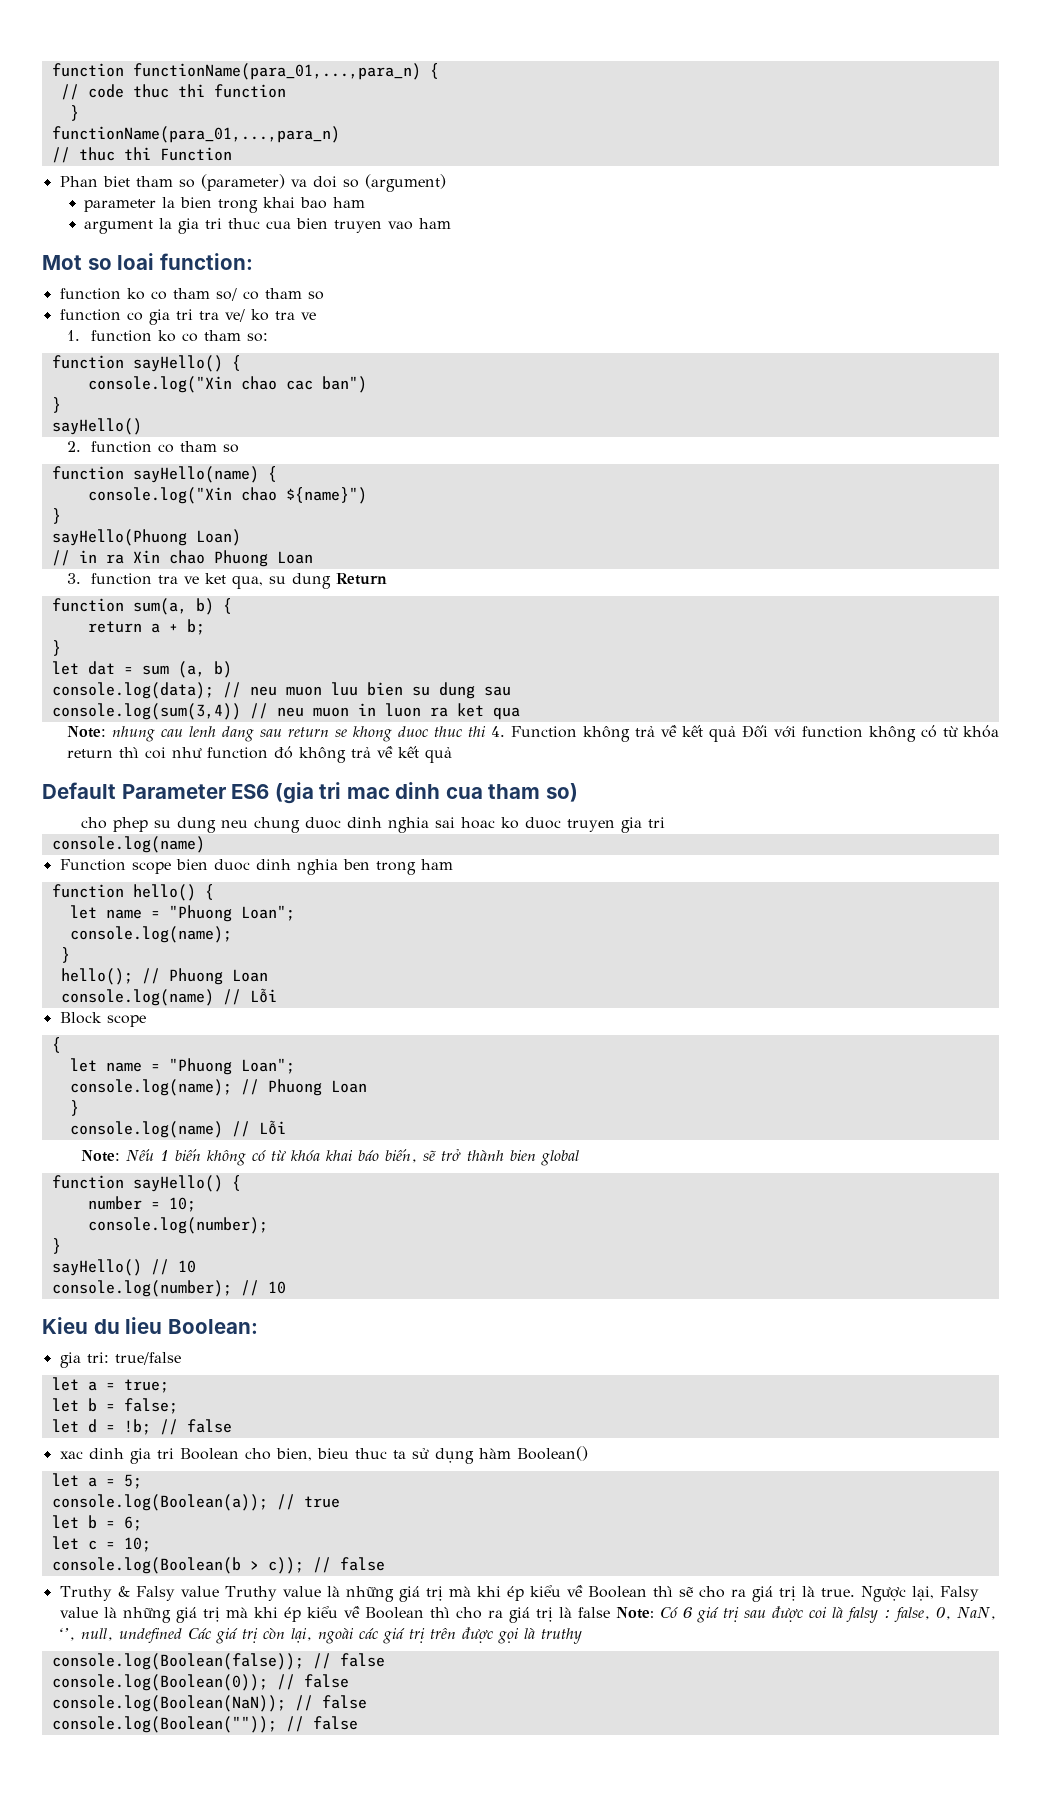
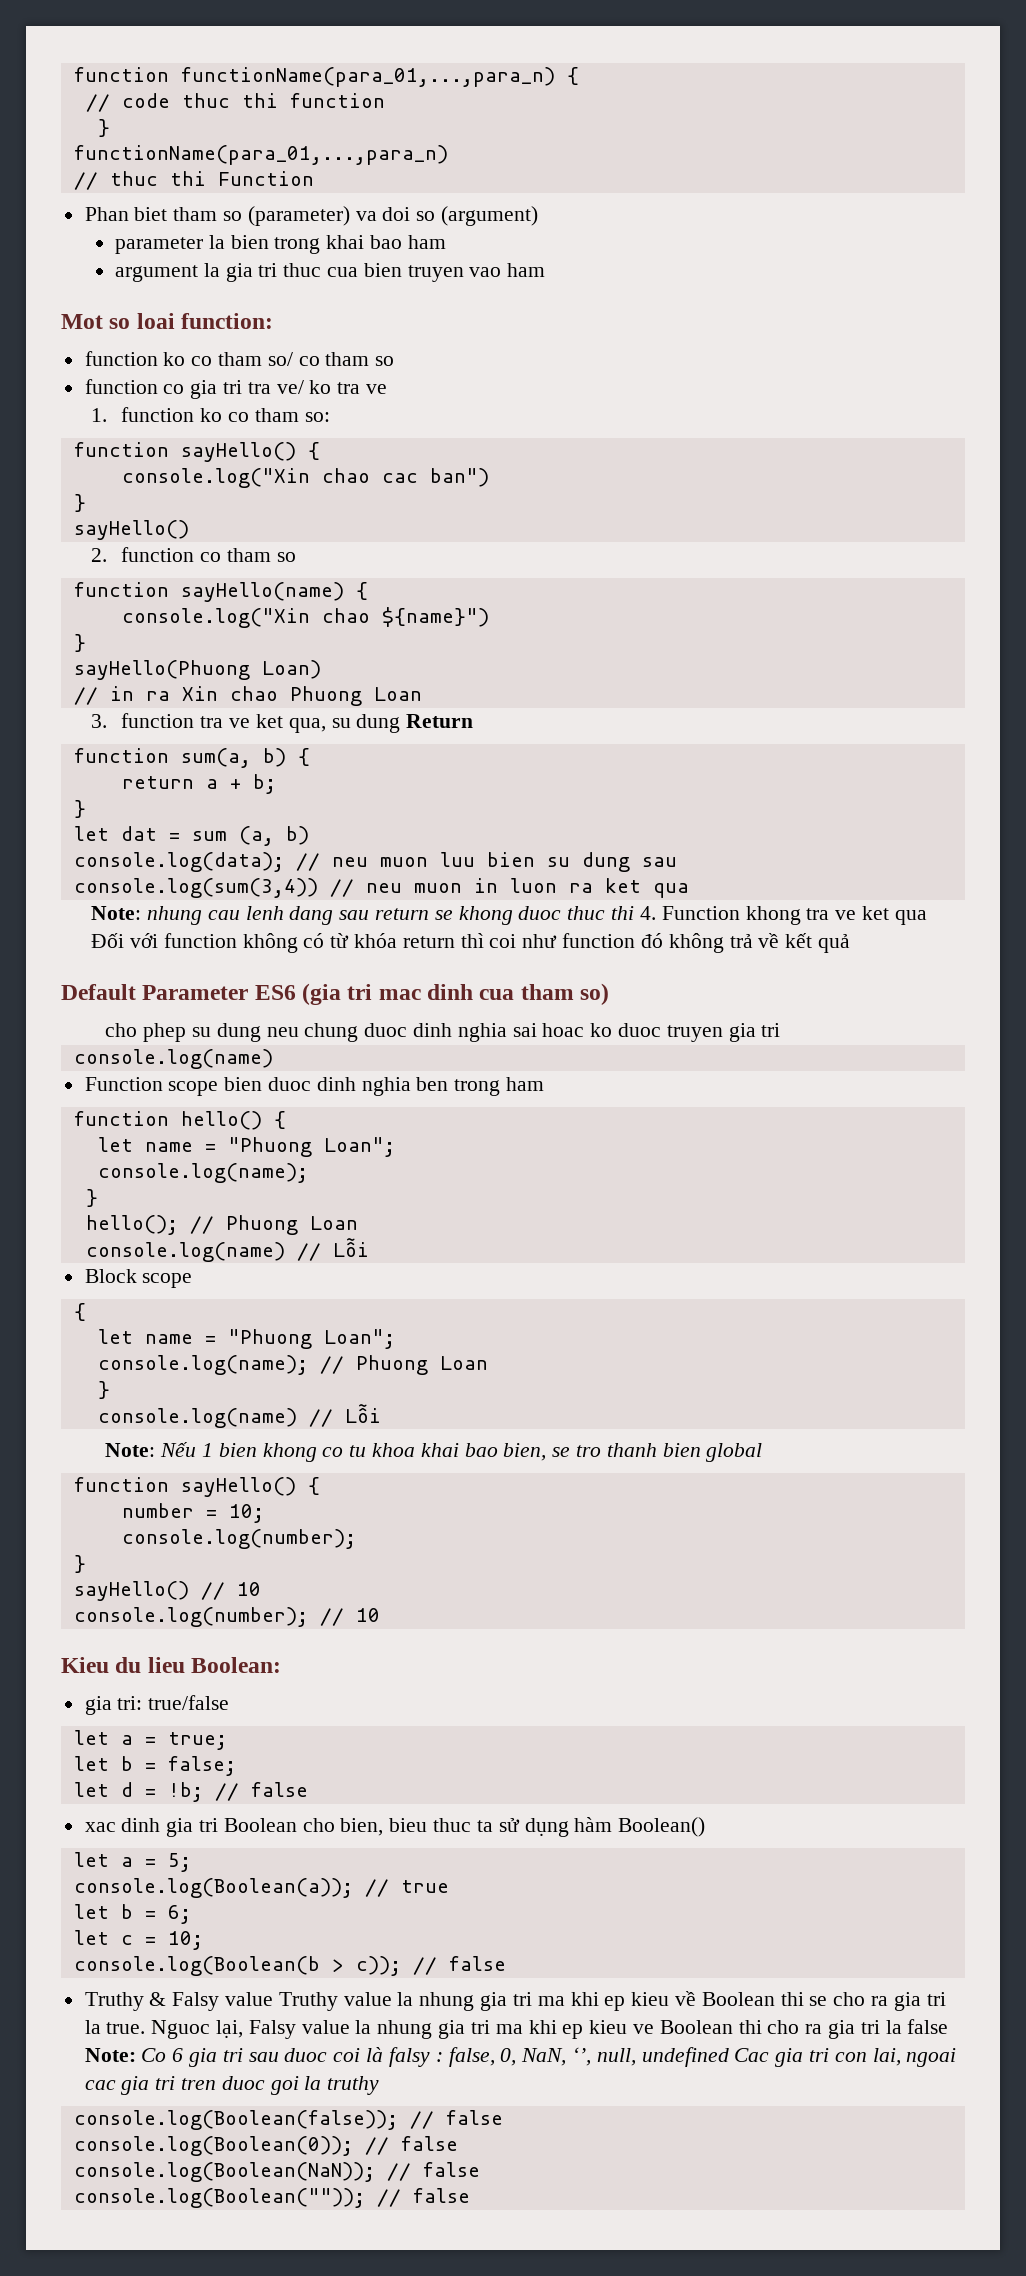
[582,725,736,742] không trả về kết quả -> [745,906,927,925] khong tra ve ket qua
[174,1149,504,1166] biến không có từ khóa khai báo biến, sẽ trở thành -> [218,1443,657,1462] bien khong co tu khoa khai bao bien, se tro thanh
[326,1585,979,1602] [59,1606,804,1623] là những giá trị mà khi ép kiểu về Boolean thì sẽ cho ra giá trị là true. Ngược lại, Falsy value là những giá trị mà khi ép kiểu về Boolean thì cho ra giá trị là false Note: Có 6 giá trị sau được -> [397,1991,946,2011] [84,2019,949,2039] [84,2048,328,2067] la nhung gia tri ma khi ep kieu về Boolean thi se cho ra gia tri la true. Nguoc lại, Falsy value la nhung gia tri ma khi ep kieu ve Boolean thi cho ra gia tri la false Note: Co 6 gia tri sau duoc
[187,1627,535,1644] Các giá trị còn lại, ngoài các giá trị trên được gọi là -> [734,2048,957,2067] [84,2076,322,2095] Cac gia tri con lai, ngoai cac gia tri tren duoc goi la

